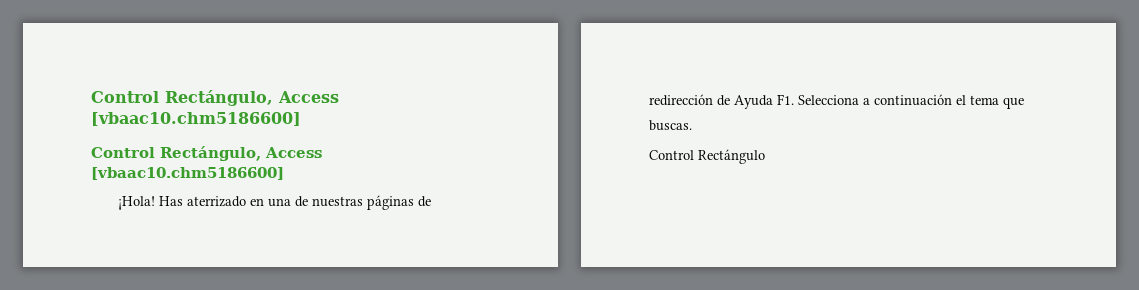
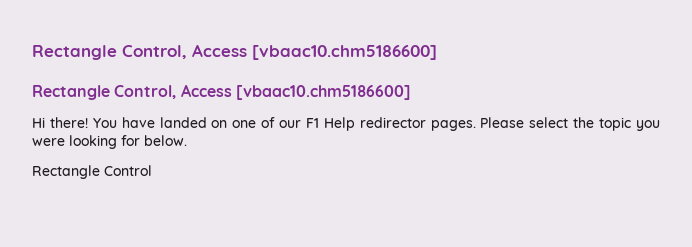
[91,90,339,106] [91,112,301,126] [91,146,322,161] [91,167,284,180] [117,195,431,210] [649,94,1024,109] [649,120,692,131] [649,149,765,164] Control Rectángulo, Access [vbaac10.chm5186600] // Control Rectángulo, Access [vbaac10.chm5186600] // ¡Hola! Has aterrizado en una de nuestras páginas de redirección de Ayuda F1. Selecciona a continuación el tema que buscas. // Control Rectángulo -> [32,44,437,60] [32,84,411,100] [32,117,660,131] [32,135,187,149] [32,165,152,179] Rectangle Control, Access [vbaac10.chm5186600] // Rectangle Control, Access [vbaac10.chm5186600] // Hi there! You have landed on one of our F1 Help redirector pages. Please select the topic you were looking for below. // Rectangle Control

